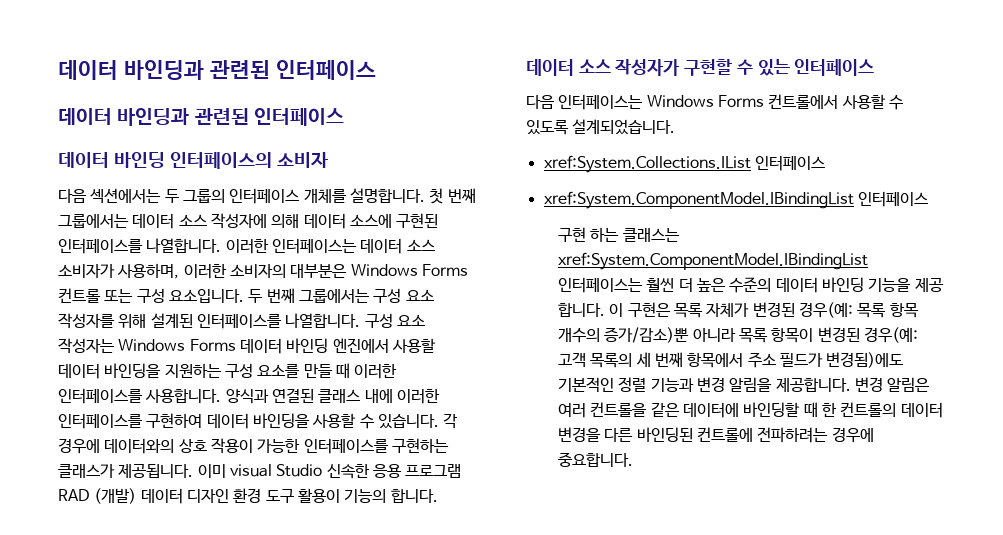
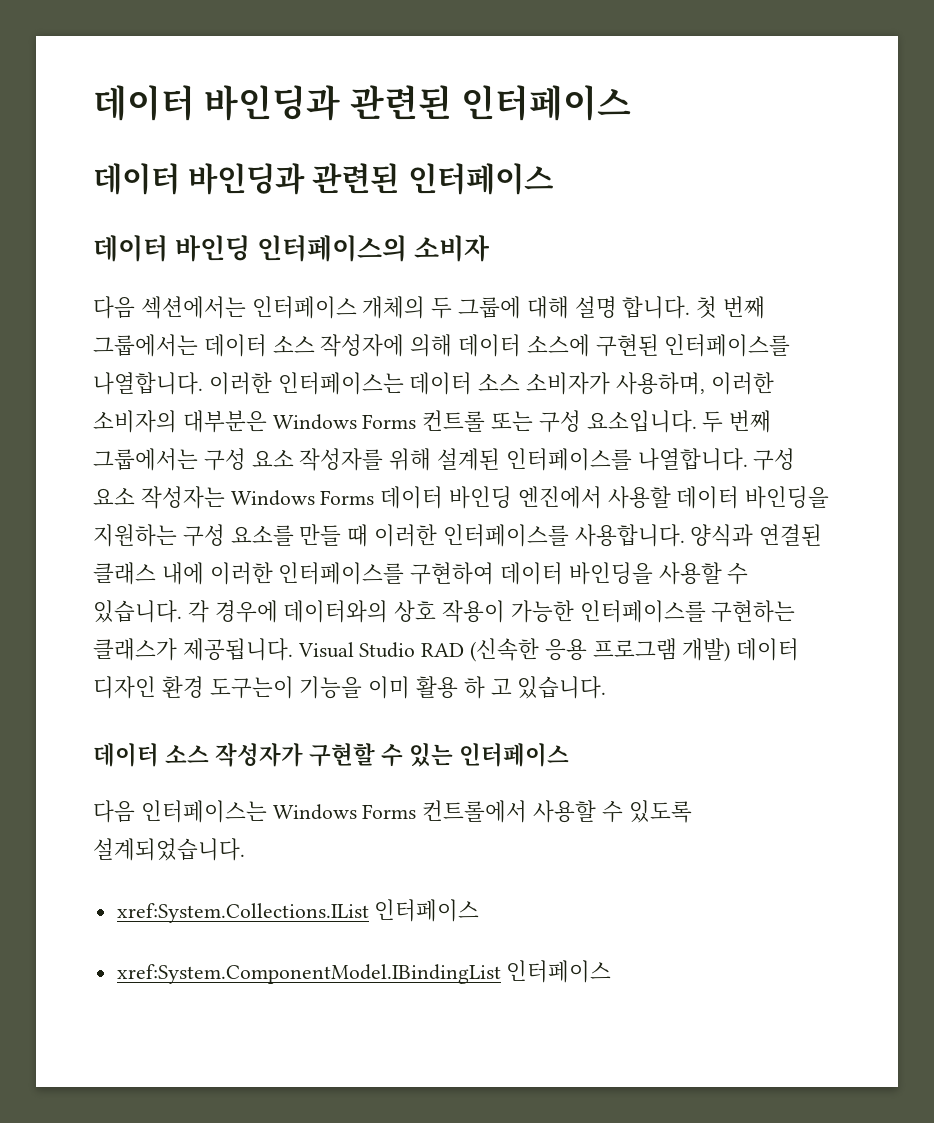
[164,188,425,204] 두 그룹의 인터페이스 개체를 설명합니다. -> [251,296,691,319] 인터페이스 개체의 두 그룹에 대해 설명 합니다.
[197,463,462,479] [58,488,438,504] 이미 visual Studio 신속한 응용 프로그램 RAD (개발) 데이터 디자인 환경 도구 활용이 기능의 합니다. -> [297,638,800,662] [93,676,607,699] Visual Studio RAD (신속한 응용 프로그램 개발) 데이터 디자인 환경 도구는이 기능을 이미 활용 하 고 있습니다.
[557,227,680,242] [557,252,868,270] [557,277,944,293] [557,302,919,318] [557,327,918,343] [557,352,904,368] [557,377,931,393] [557,402,943,418] [557,427,874,443] [557,452,633,467] // 구현 하는 클래스는 xref:System.ComponentModel.IBindingList 인터페이스는 훨씬 더 높은 수준의 데이터 바인딩 기능을 제공 합니다. 이 구현은 목록 자체가 변경된 경우(예: 목록 항목 개수의 증가/감소)뿐 아니라 목록 항목이 변경된 경우(예: 고객 목록의 세 번째 항목에서 주소 필드가 변경됨)에도 기본적인 정렬 기능과 변경 알림을 제공합니다. 변경 알림은 여러 컨트롤을 같은 데이터에 바인딩할 때 한 컨트롤의 데이터 변경을 다른 바인딩된 컨트롤에 전파하려는 경우에 중요합니다. -> (612, 971) none

